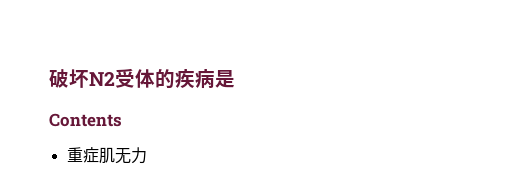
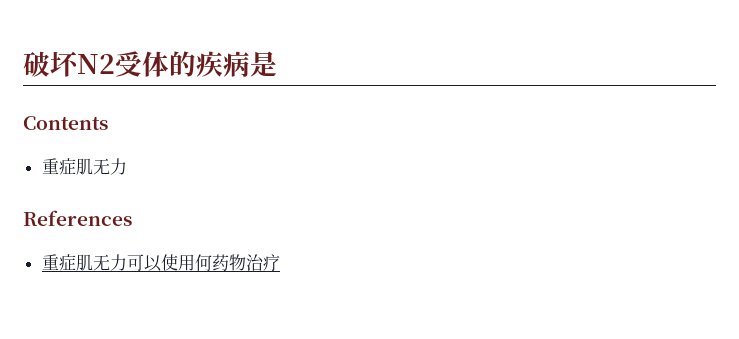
(147, 155) none -> [23,210,132,226] [41,254,280,272] // References // 重症肌无力可以使用何药物治疗

